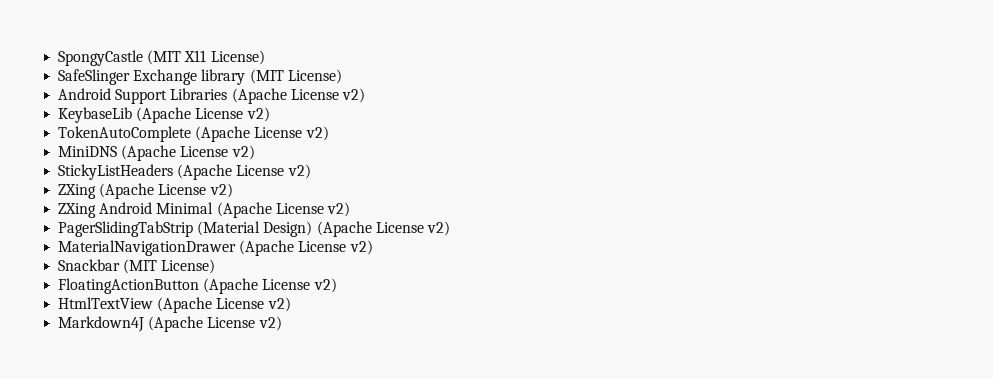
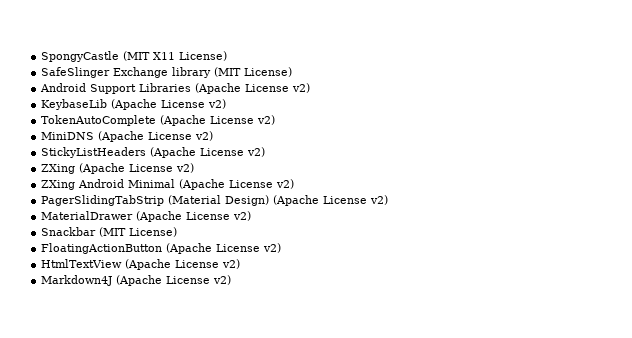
[58,240,237,256] MaterialNavigationDrawer -> [41,211,134,220] MaterialDrawer

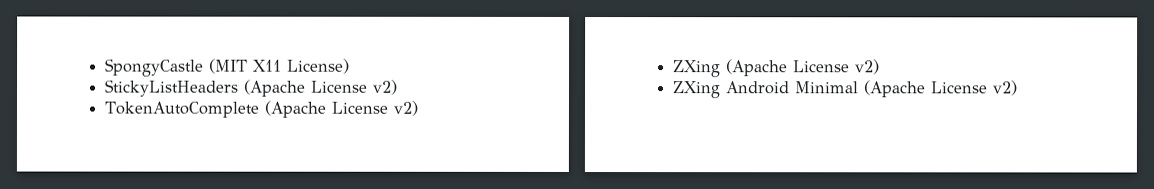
[41,67,293,78] [40,83,311,94] [41,99,108,110] SafeSlinger Exchange library (MIT License) // Android Support Libraries (Apache License v2) // KeybaseLib -> [104,79,240,97] StickyListHeaders
[41,131,214,142] [41,147,266,158] // MiniDNS (Apache License v2) // StickyListHeaders (Apache License v2) -> (419, 108) none
[41,195,389,206] [41,211,252,222] [41,227,178,237] [41,243,282,254] [41,259,241,270] [41,275,232,286] // PagerSlidingTabStrip (Material Design) (Apache License v2) // MaterialDrawer (Apache License v2) // Snackbar (MIT License) // FloatingActionButton (Apache License v2) // HtmlTextView (Apache License v2) // Markdown4J (Apache License v2) -> (1019, 88) none

